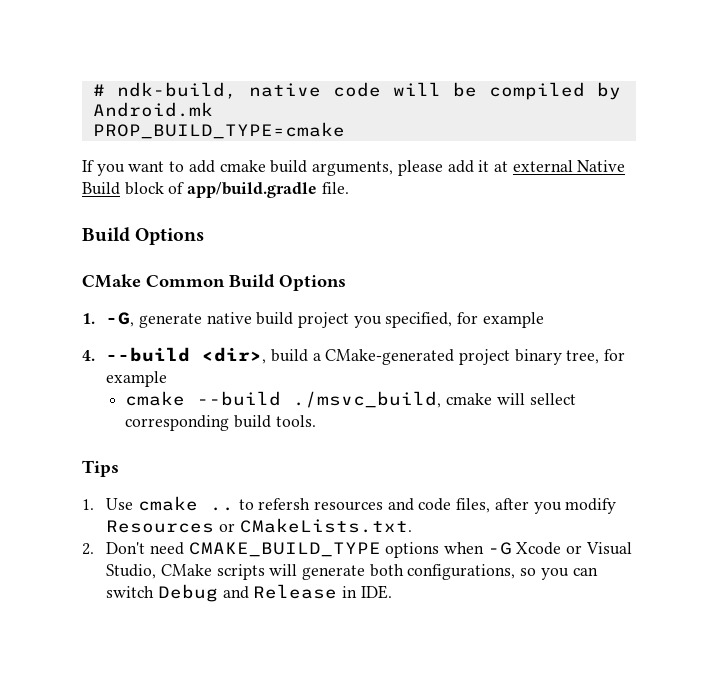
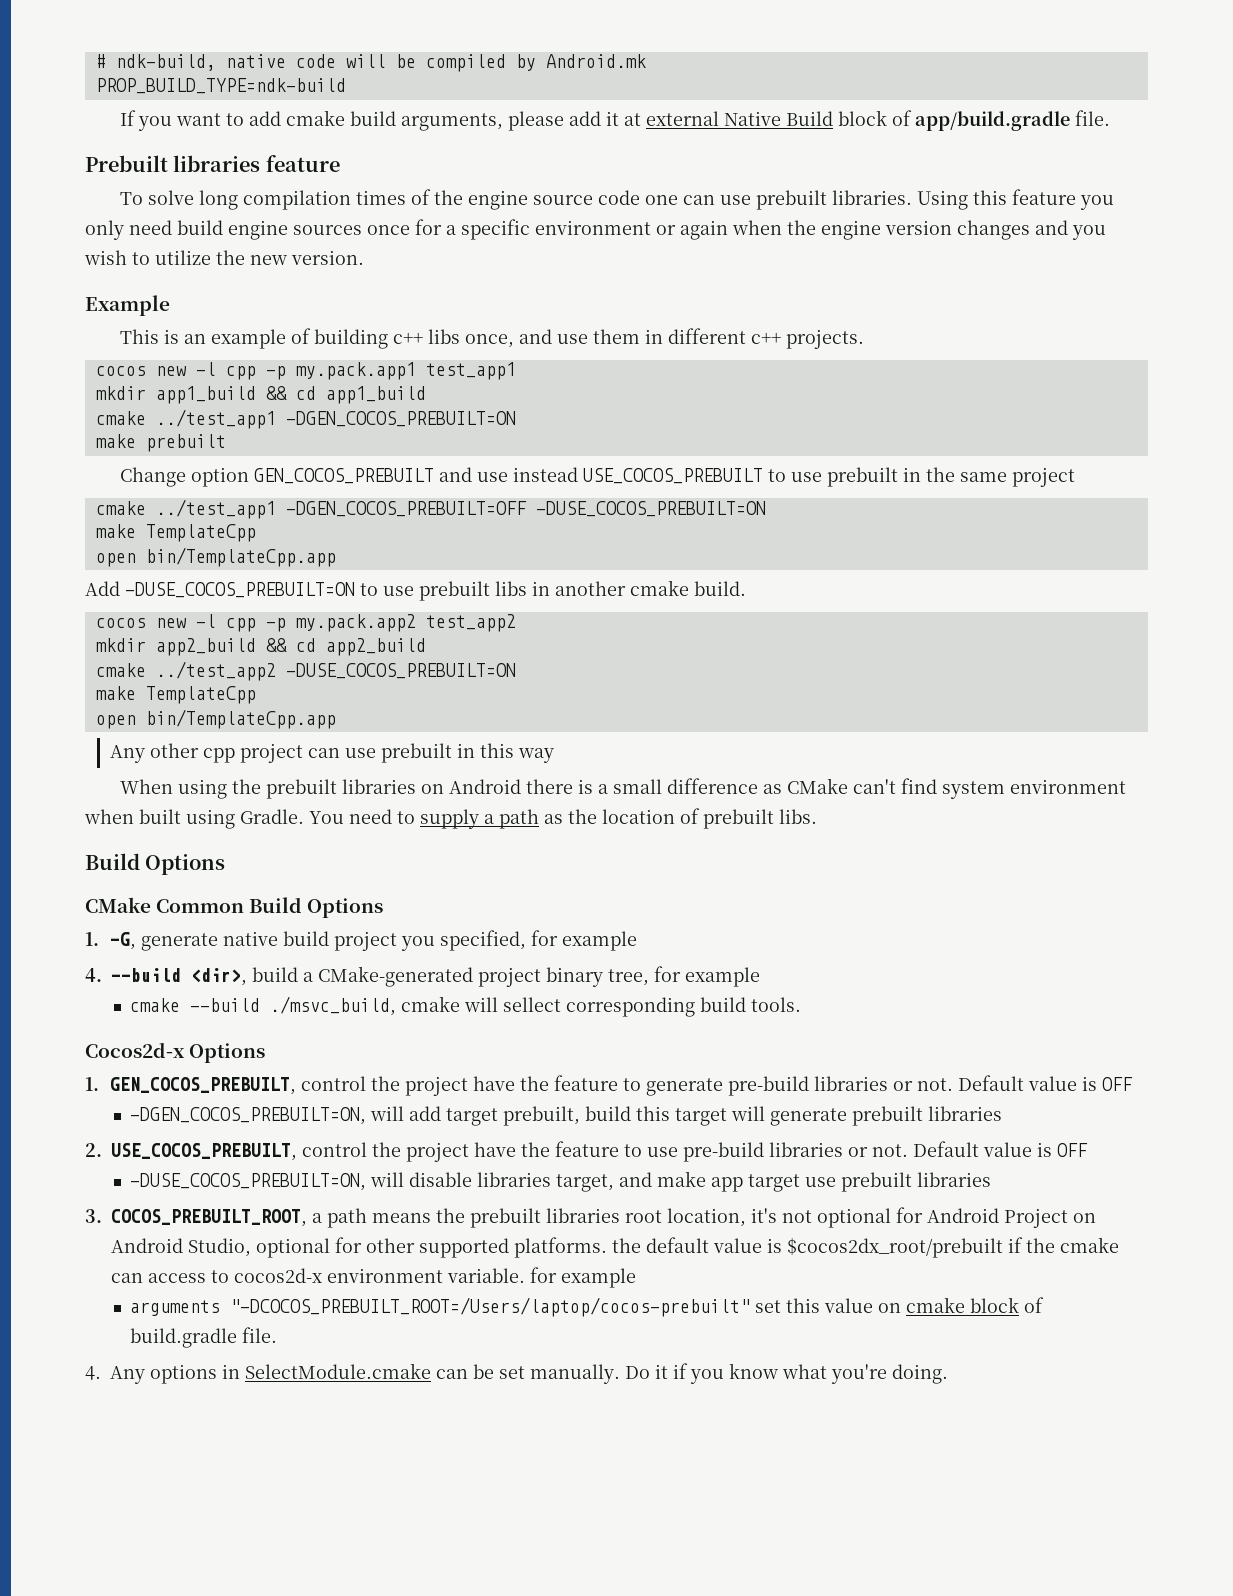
[92,122,345,139] PROP_BUILD_TYPE=cmake -> [95,78,346,94] PROP_BUILD_TYPE=ndk-build
(349, 188) none -> [85,155,340,172] [119,189,1114,210] [85,219,1106,240] [84,250,364,265] [85,295,170,316] [119,328,864,349] [95,362,516,380] [95,386,426,404] [95,409,516,429] [95,434,226,452] [119,467,1075,487] [95,499,766,519] [95,524,256,542] [95,547,336,567] [85,580,746,601] [95,614,516,632] [95,638,426,656] [95,661,516,681] [95,686,256,704] [95,709,336,729] [109,743,554,763] [119,778,1126,799] [84,808,817,829] // Prebuilt libraries feature // To solve long compilation times of the engine source code one can use prebuilt libraries. Using this feature you only need build engine sources once for a specific environment or again when the engine version changes and you wish to utilize the new version. // Example // This is an example of building c++ libs once, and use them in different c++ projects. // cocos new -l cpp -p my.pack.app1 test_app1 // mkdir app1_build && cd app1_build // cmake ../test_app1 -DGEN_COCOS_PREBUILT=ON // make prebuilt // Change option GEN_COCOS_PREBUILT and use instead USE_COCOS_PREBUILT to use prebuilt in the same project // cmake ../test_app1 -DGEN_COCOS_PREBUILT=OFF -DUSE_COCOS_PREBUILT=ON // make TemplateCpp // open bin/TemplateCpp.app // Add -DUSE_COCOS_PREBUILT=ON to use prebuilt libs in another cmake build. // cocos new -l cpp -p my.pack.app2 test_app2 // mkdir app2_build && cd app2_build // cmake ../test_app2 -DUSE_COCOS_PREBUILT=ON // make TemplateCpp // open bin/TemplateCpp.app // Any other cpp project can use prebuilt in this way // When using the prebuilt libraries on Android there is a small difference as CMake can't find system environment when built using Gradle. You need to supply a path as the location of prebuilt libs.
[82,460,119,477] [82,496,617,514] [106,518,412,533] [82,542,632,558] [106,564,598,580] [106,584,392,602] Tips // 1. Use cmake .. to refersh resources and code files, after you modify Resources or CMakeLists.txt. // 2. Don't need CMAKE_BUILD_TYPE options when -G Xcode or Visual Studio, CMake scripts will generate both configurations, so you can switch Debug and Release in IDE. -> [85,1042,266,1063] [85,1075,1133,1096] [129,1106,1002,1126] [85,1141,1088,1162] [129,1171,991,1192] [85,1207,1096,1228] [111,1237,1119,1258] [111,1267,636,1288] [129,1297,1044,1317] [129,1327,277,1348] [85,1363,948,1384] Cocos2d-x Options // 1. GEN_COCOS_PREBUILT, control the project have the feature to generate pre-build libraries or not. Default value is OFF // -DGEN_COCOS_PREBUILT=ON, will add target prebuilt, build this target will generate prebuilt libraries // 2. USE_COCOS_PREBUILT, control the project have the feature to use pre-build libraries or not. Default value is OFF // -DUSE_COCOS_PREBUILT=ON, will disable libraries target, and make app target use prebuilt libraries // 3. COCOS_PREBUILT_ROOT, a path means the prebuilt libraries root location, it's not optional for Android Project on Android Studio, optional for other supported platforms. the default value is $cocos2dx_root/prebuilt if the cmake can access to cocos2d-x environment variable. for example // arguments "-DCOCOS_PREBUILT_ROOT=/Users/laptop/cocos-prebuilt" set this value on cmake block of build.gradle file. // 4. Any options in SelectModule.cmake can be set manually. Do it if you know what you're doing.

